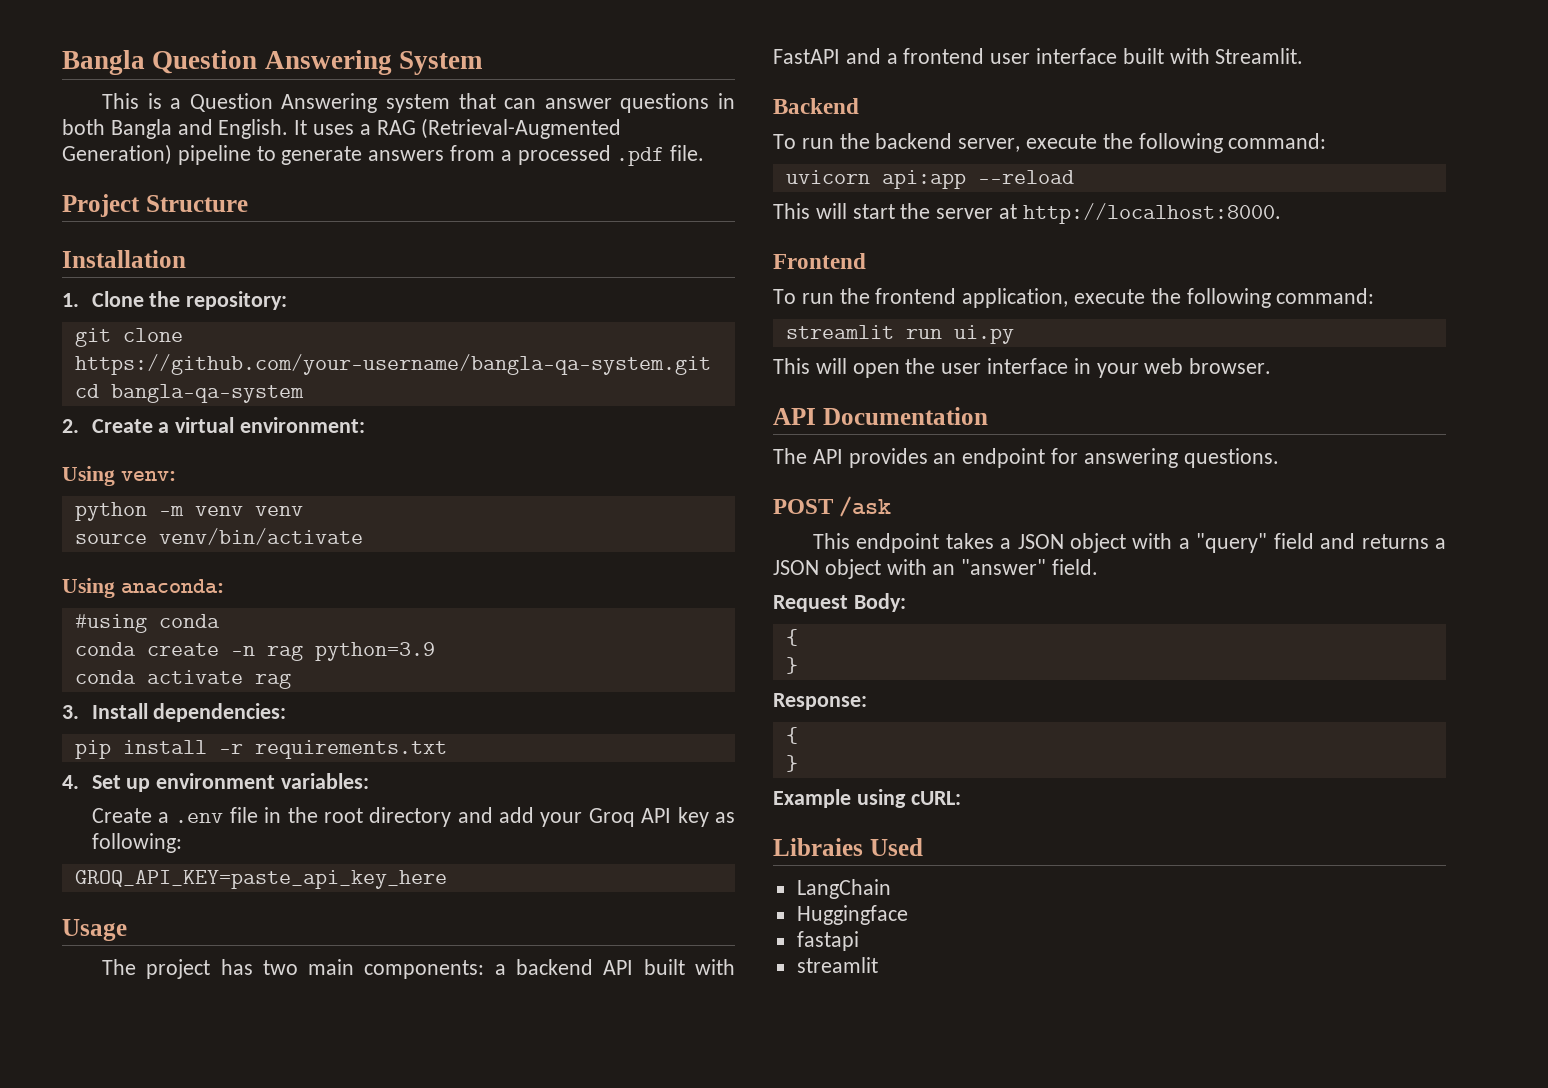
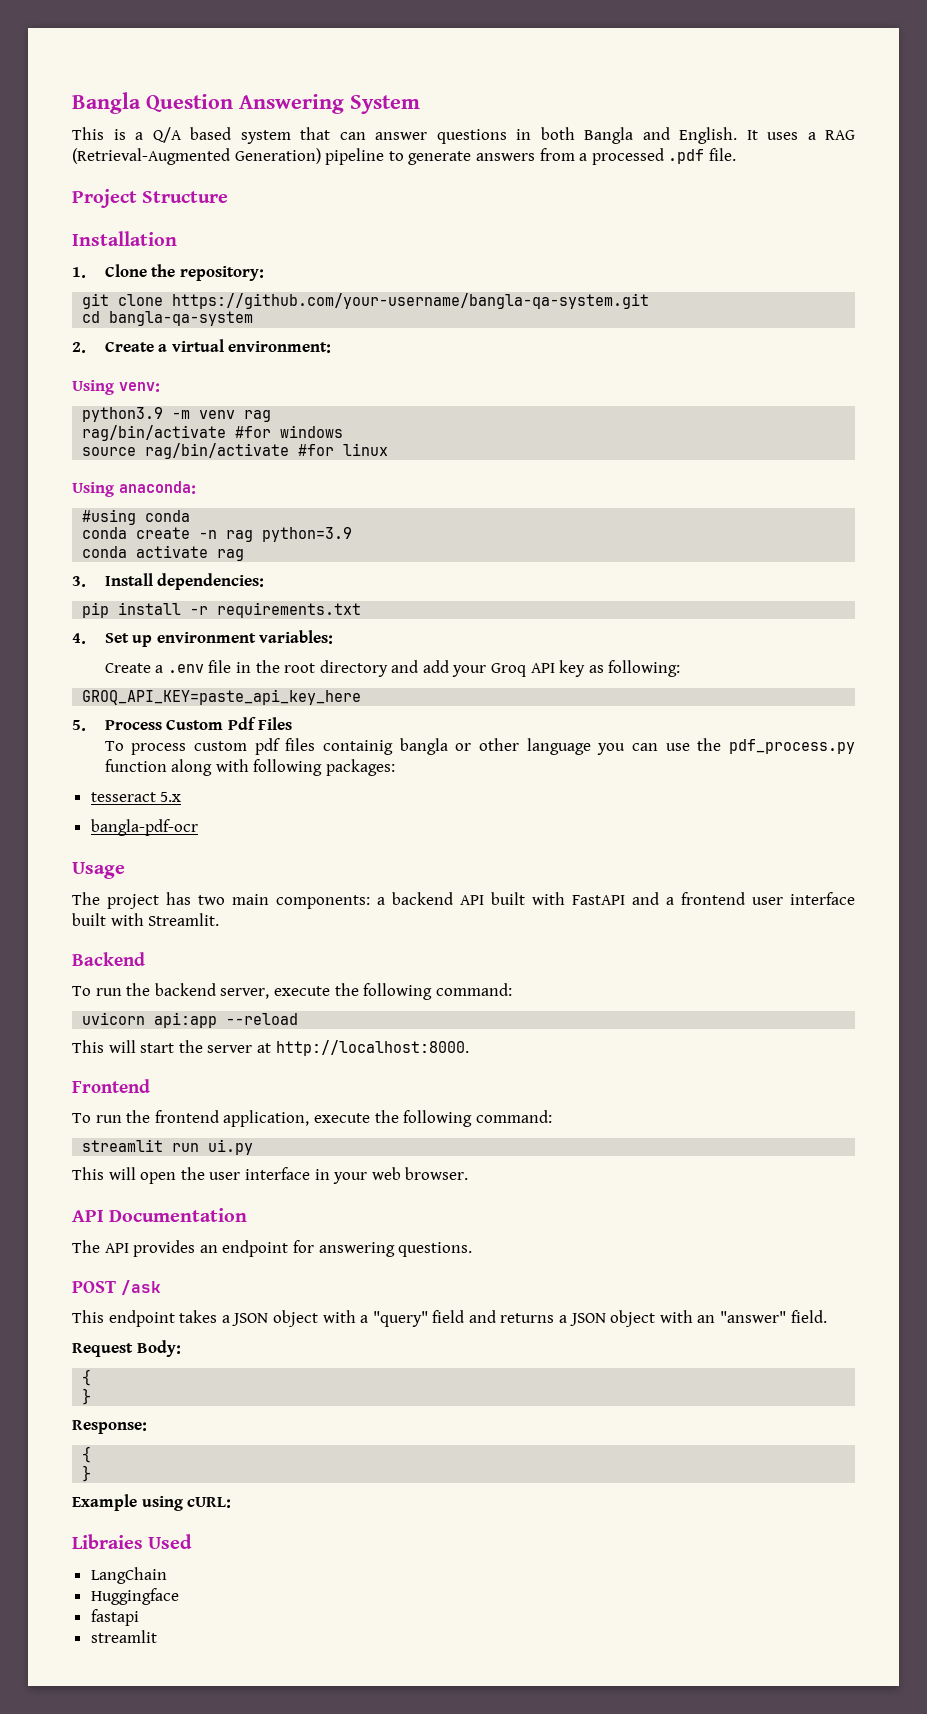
[189,93,378,113] Question Answering -> [152,127,231,143] Q/A based
[74,502,147,521] python -> [82,407,164,422] python3.9
[254,506,303,516] [74,528,363,545] venv // source venv/bin/activate -> [244,410,272,422] [82,425,344,441] [82,443,389,459] rag // rag/bin/activate #for windows // source rag/bin/activate #for linux
(447, 879) none -> [72,717,293,731] [104,738,855,755] [104,759,395,776] [90,792,182,802] [90,819,198,836] // 5. Process Custom Pdf Files // To process custom pdf files containig bangla or other language you can use the pdf_process.py function along with following packages: // tesseract 5.x // bangla-pdf-ocr

